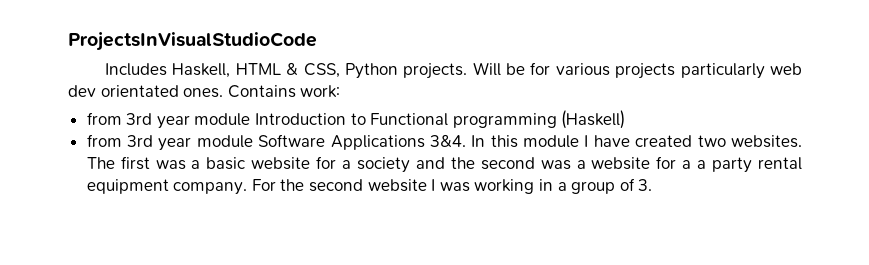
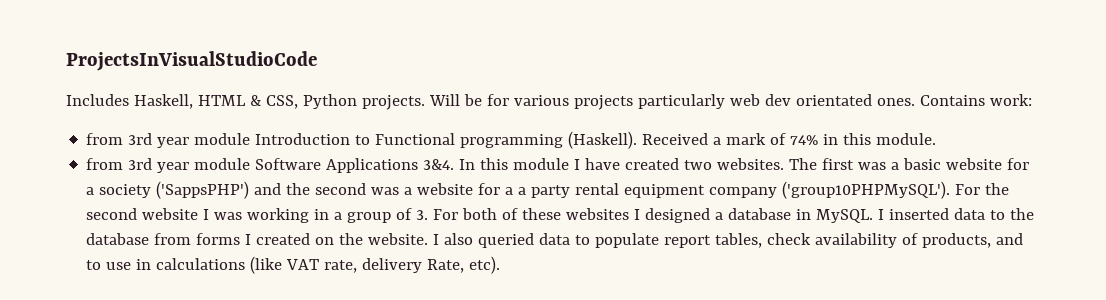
[561,110,626,129] (Haskell) -> [568,131,937,149] (Haskell). Received a mark of 74% in this module.
(410, 165) none -> [156,181,250,199] ('SappsPHP')
[173,182,248,195] company. -> [709,181,951,199] company ('group10PHPMySQL').
(653, 185) none -> [433,208,1035,223] [86,233,1024,248] [86,256,501,274] For both of these websites I designed a database in MySQL. I inserted data to the database from forms I created on the website. I also queried data to populate report tables, check availability of products, and to use in calculations (like VAT rate, delivery Rate, etc).

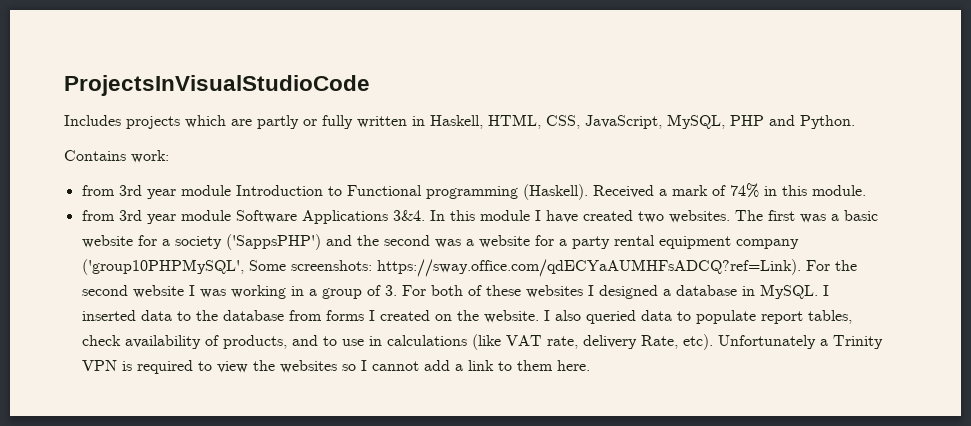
[133,94,915,110] Haskell, HTML & CSS, Python projects. Will be for various projects particularly web dev orientated ones. -> [126,114,855,129] projects which are partly or fully written in Haskell, HTML, CSS, JavaScript, MySQL, PHP and Python. //
[518,187,527,195] a -> (567, 242) none
[782,181,951,199] ('group10PHPMySQL'). -> [81,259,801,277] ('group10PHPMySQL', Some screenshots: https://sway.office.com/qdECYaAUMHFsADCQ?ref=Link).
(501, 265) none -> [717,335,883,349] [81,360,590,374] Unfortunately a Trinity VPN is required to view the websites so I cannot add a link to them here.

